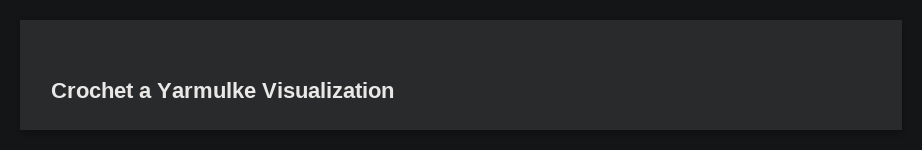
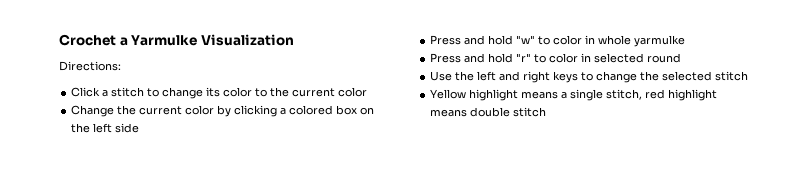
(394, 90) none -> [59,61,121,71] [71,87,368,99] [71,105,375,117] [71,123,140,133] [430,35,686,47] [430,53,682,63] [430,71,749,83] [430,89,718,101] [430,107,547,117] // Directions: // Click a stitch to change its color to the current color // Change the current color by clicking a colored box on the left side // Press and hold "w" to color in whole yarmulke // Press and hold "r" to color in selected round // Use the left and right keys to change the selected stitch // Yellow highlight means a single stitch, red highlight means double stitch

